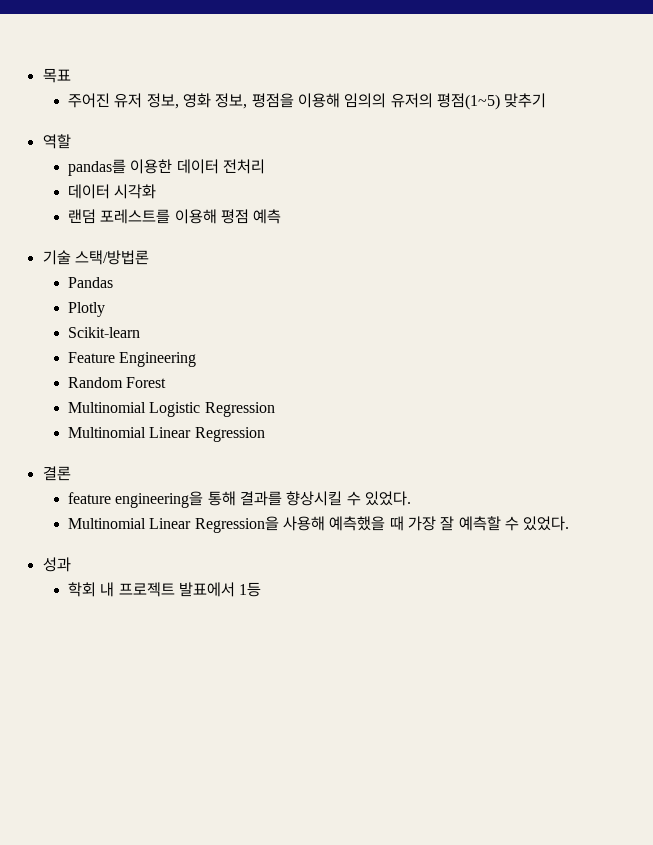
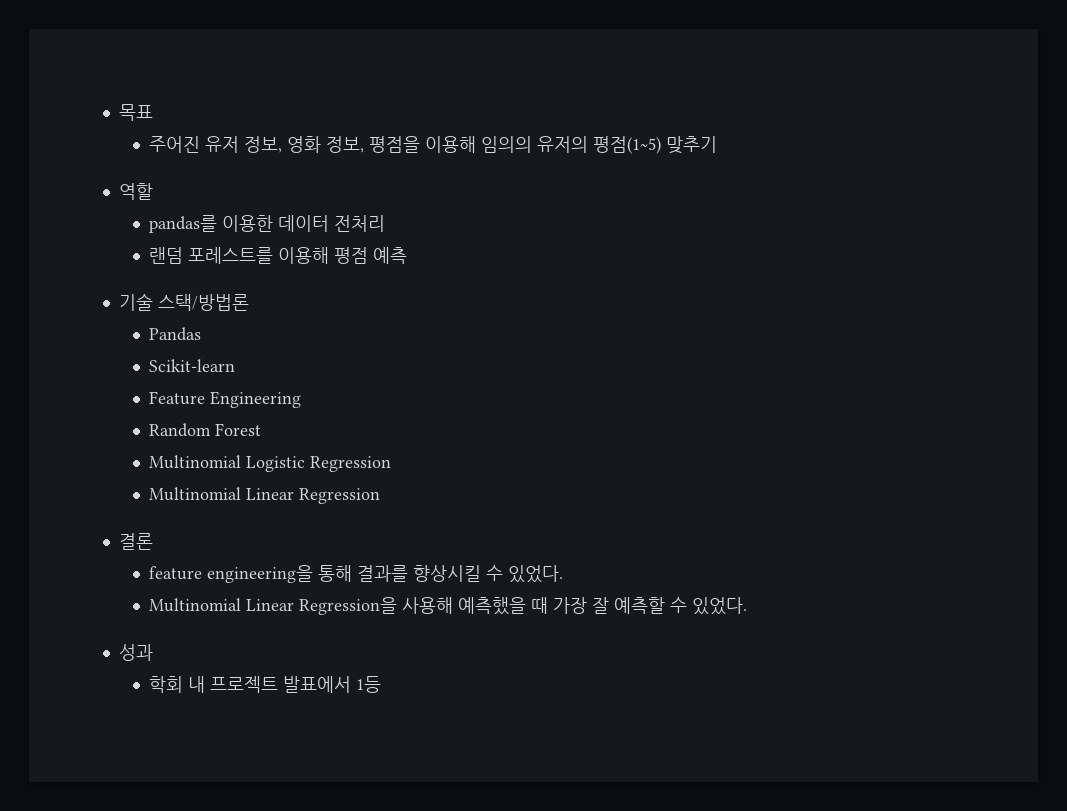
[67,184,157,199] // 데이터 시각화 -> (386, 223) none
[67,302,105,317] // Plotly -> (202, 334) none

